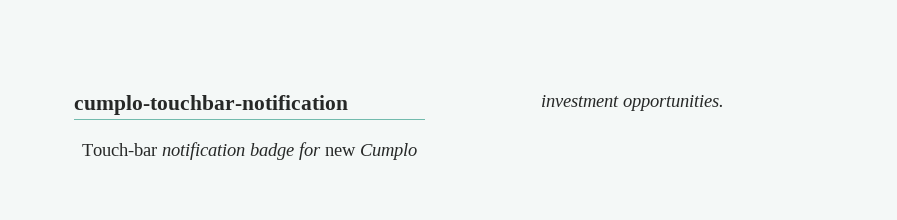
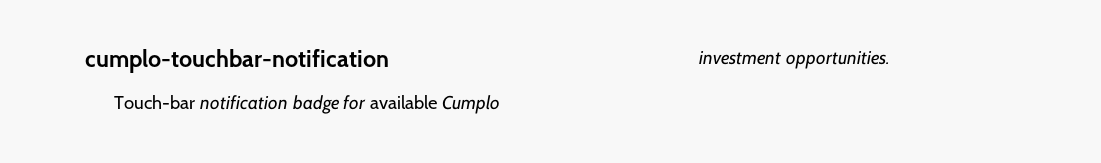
[325,147,356,156] new -> [370,95,438,109] available

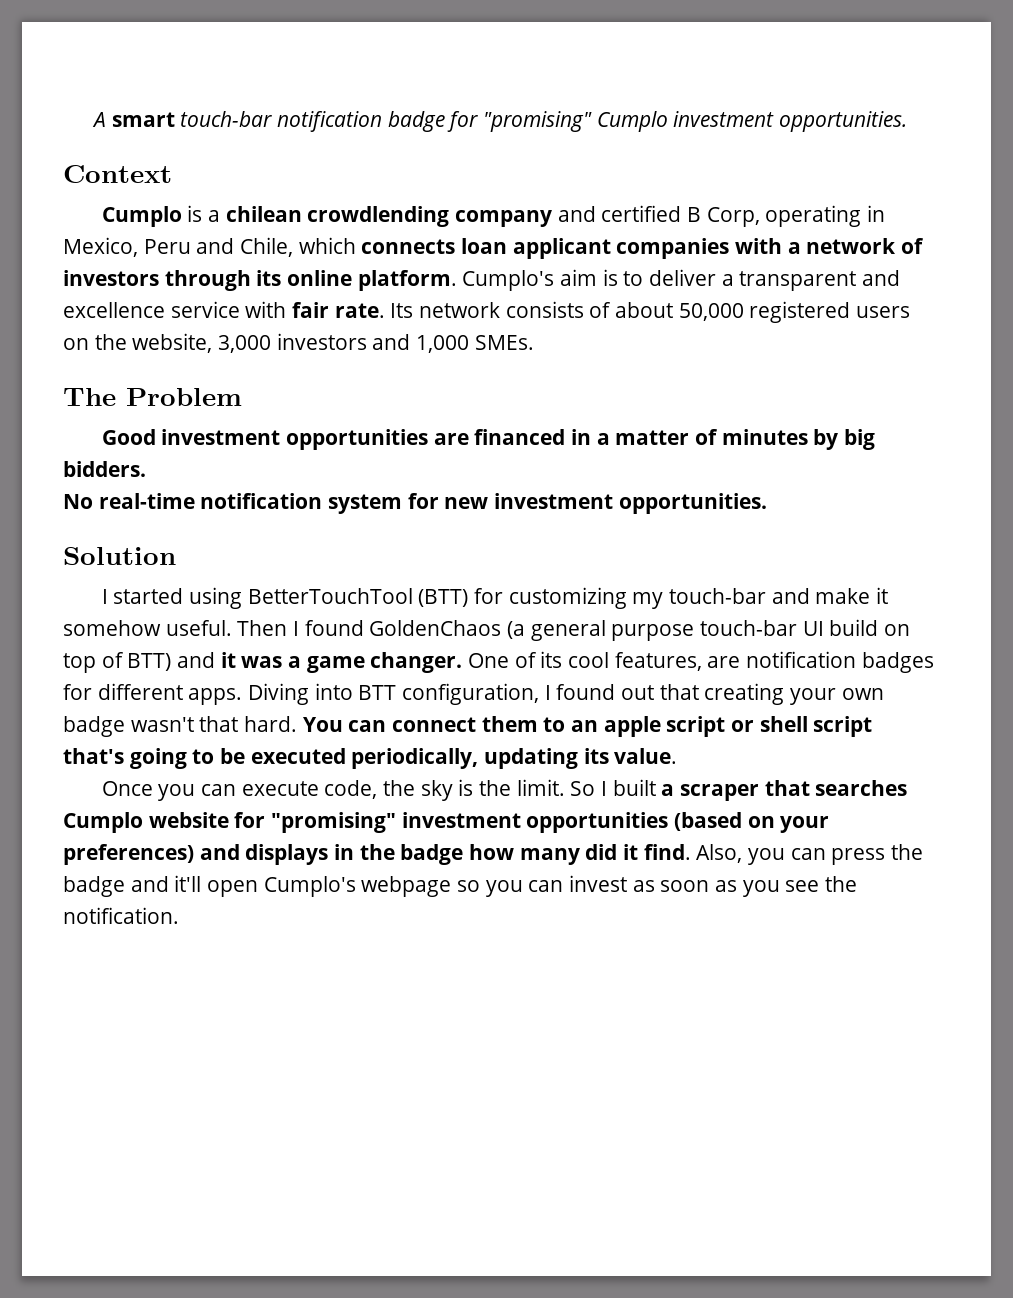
[85,49,389,73] [113,95,195,109] cumplo-touchbar-notification // Touch-bar -> [91,111,273,127] A smart touch-bar
[370,95,438,109] available -> [483,111,593,132] "promising"
(890, 60) none -> [63,165,172,183] [101,205,886,227] [63,237,925,259] [63,269,901,291] [63,301,911,323] [63,333,534,353] [63,388,242,406] [101,429,876,450] [63,461,146,477] [63,493,767,514] [63,547,176,565] [101,587,889,609] [63,619,911,641] [63,651,934,673] [63,683,884,705] [63,716,873,737] [63,748,678,769] [101,779,908,801] [63,812,830,833] [63,844,924,865] [63,875,858,897] [63,907,179,924] // Context // Cumplo is a chilean crowdlending company and certified B Corp, operating in Mexico, Peru and Chile, which connects loan applicant companies with a network of investors through its online platform. Cumplo's aim is to deliver a transparent and excellence service with fair rate. Its network consists of about 50,000 registered users on the website, 3,000 investors and 1,000 SMEs. // The Problem // Good investment opportunities are financed in a matter of minutes by big bidders. // No real-time notification system for new investment opportunities. // Solution // I started using BetterTouchTool (BTT) for customizing my touch-bar and make it somehow useful. Then I found GoldenChaos (a general purpose touch-bar UI build on top of BTT) and it was a game changer. One of its cool features, are notification badges for different apps. Diving into BTT configuration, I found out that creating your own badge wasn't that hard. You can connect them to an apple script or shell script that's going to be executed periodically, updating its value. // Once you can execute code, the sky is the limit. So I built a scraper that searches Cumplo website for "promising" investment opportunities (based on your preferences) and displays in the badge how many did it find. Also, you can press the badge and it'll open Cumplo's webpage so you can invest as soon as you see the notification.

